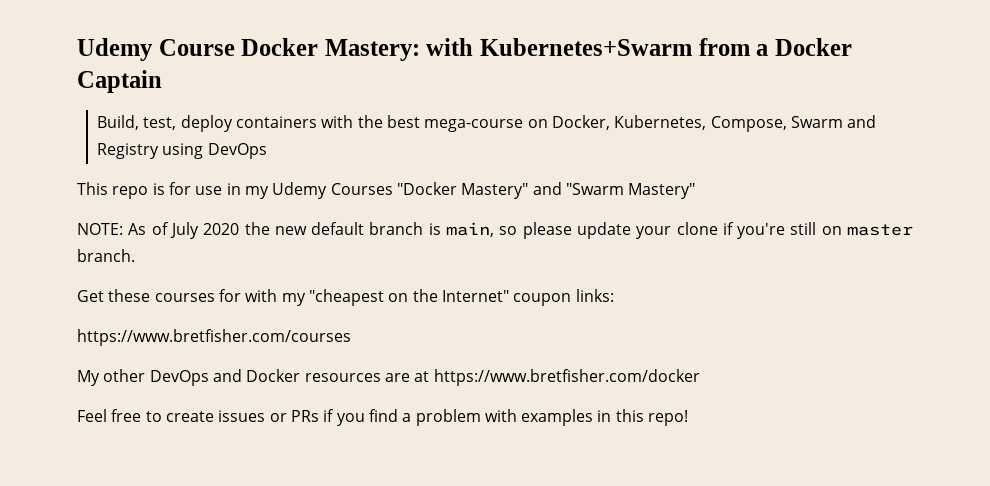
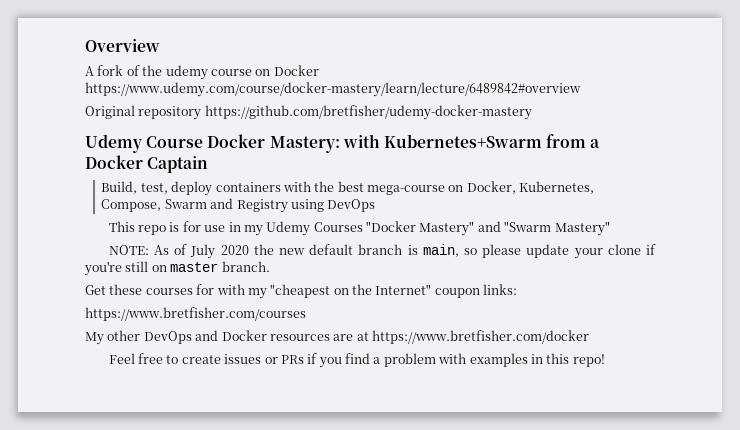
(77, 49) none -> [85,39,160,52] [85,65,319,80] [85,82,581,97] [85,105,532,120] Overview // A fork of the udemy course on Docker https://www.udemy.com/course/docker-mastery/learn/lecture/6489842#overview // Original repository https://github.com/bretfisher/udemy-docker-mastery //

